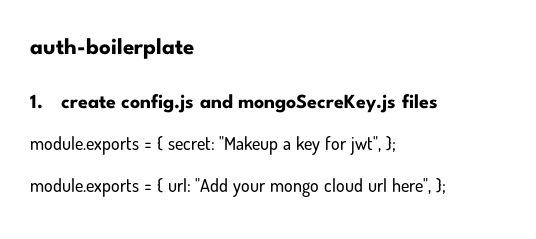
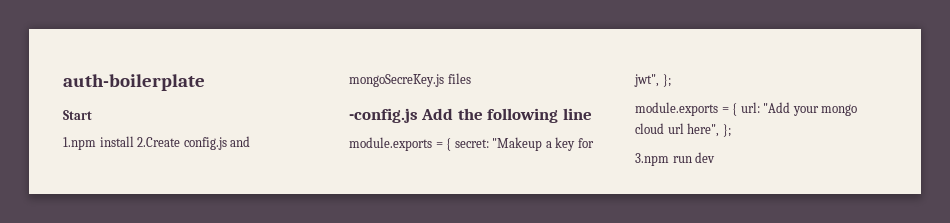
[30,94,117,109] 1. create -> [63,110,92,120] [63,136,181,150] Start // 1.npm install 2.Create
(438, 101) none -> [349,108,592,123] // -config.js Add the following line
(446, 186) none -> [635,152,716,166] // 3.npm run dev

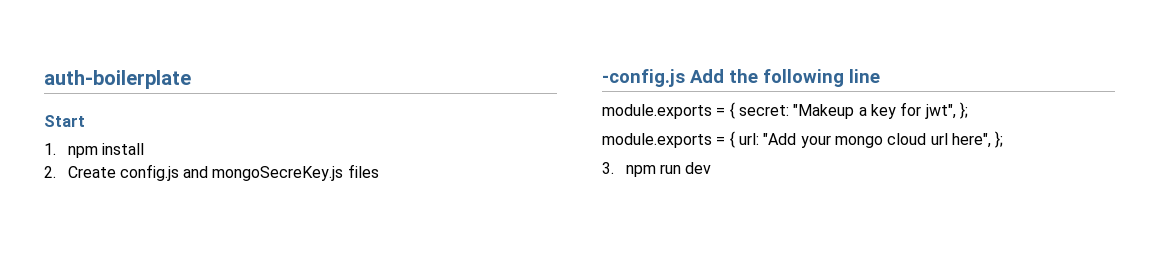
[63,137,96,150] 1.npm -> [44,143,98,158] 1. npm
[137,137,181,147] 2.Create -> [44,166,116,178] // 2. Create
[635,153,669,166] 3.npm -> [602,162,656,177] 3. npm

